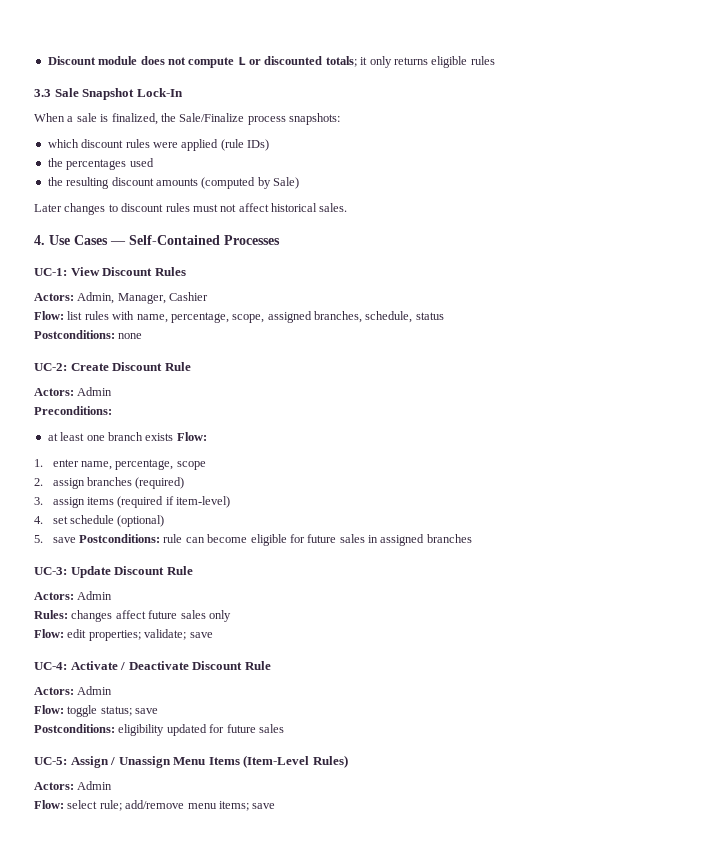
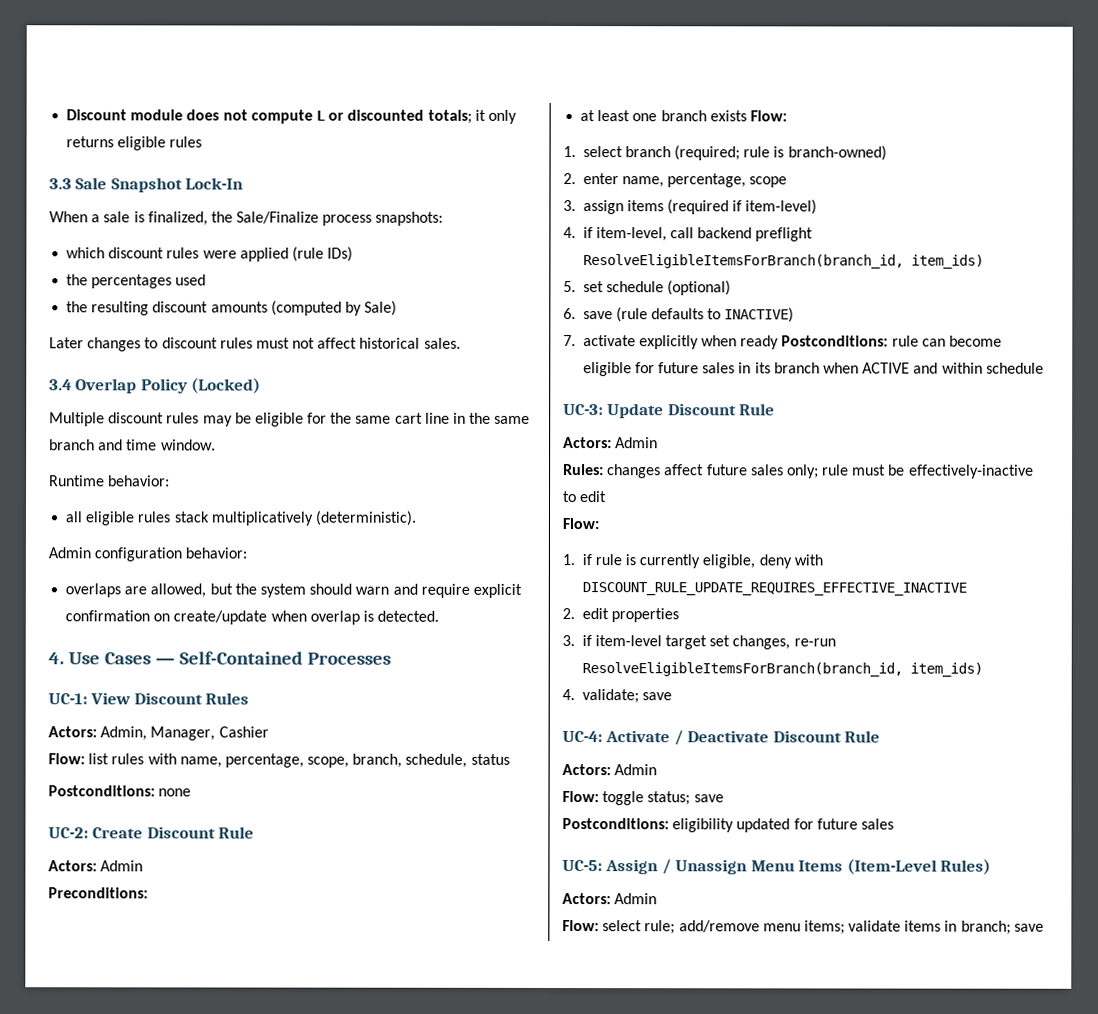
(348, 207) none -> [49,377,262,394] [49,412,531,427] [49,439,216,451] [49,475,171,487] [65,510,416,526] [48,547,248,562] [65,583,522,598] [65,610,440,625] // 3.4 Overlap Policy (Locked) // Multiple discount rules may be eligible for the same cart line in the same branch and time window. // Runtime behavior: // all eligible rules stack multiplicatively (deterministic). // Admin configuration behavior: // overlaps are allowed, but the system should warn and require explicit confirmation on create/update when overlap is detected.
[267,311,362,323] assigned branches, -> [352,753,403,768] branch,
(43, 463) none -> [582,145,887,161] [563,173,576,185] select branch (required; rule is branch-owned) // 2.
[34,477,185,489] // 2. assign branches (required) -> (788, 182) none
[52,515,165,527] [34,535,76,543] set schedule (optional) // 5. save -> [582,227,814,242] [582,254,984,269] [563,280,732,296] [563,307,795,323] [563,335,780,350] if item-level, call backend preflight ResolveEligibleItemsForBranch(branch_id, item_ids) // 5. set schedule (optional) // 6. save (rule defaults to INACTIVE) // 7. activate explicitly when ready
[380,534,472,546] assigned branches -> [754,362,1044,374] its branch when ACTIVE and within schedule
[208,610,231,622] [34,629,141,641] only // Flow: edit properties; -> [786,464,1034,479] [563,491,608,503] [562,518,599,530] [562,554,823,569] [581,582,967,596] [562,608,679,623] [562,635,836,650] [581,662,983,677] [562,689,575,701] only; rule must be effectively-inactive to edit // Flow: // 1. if rule is currently eligible, deny with DISCOUNT_RULE_UPDATE_REQUIRES_EFFECTIVE_INACTIVE // 2. edit properties // 3. if item-level target set changes, re-run ResolveEligibleItemsForBranch(branch_id, item_ids) // 4.
(249, 806) none -> [848,920,1011,935] validate items in branch;

